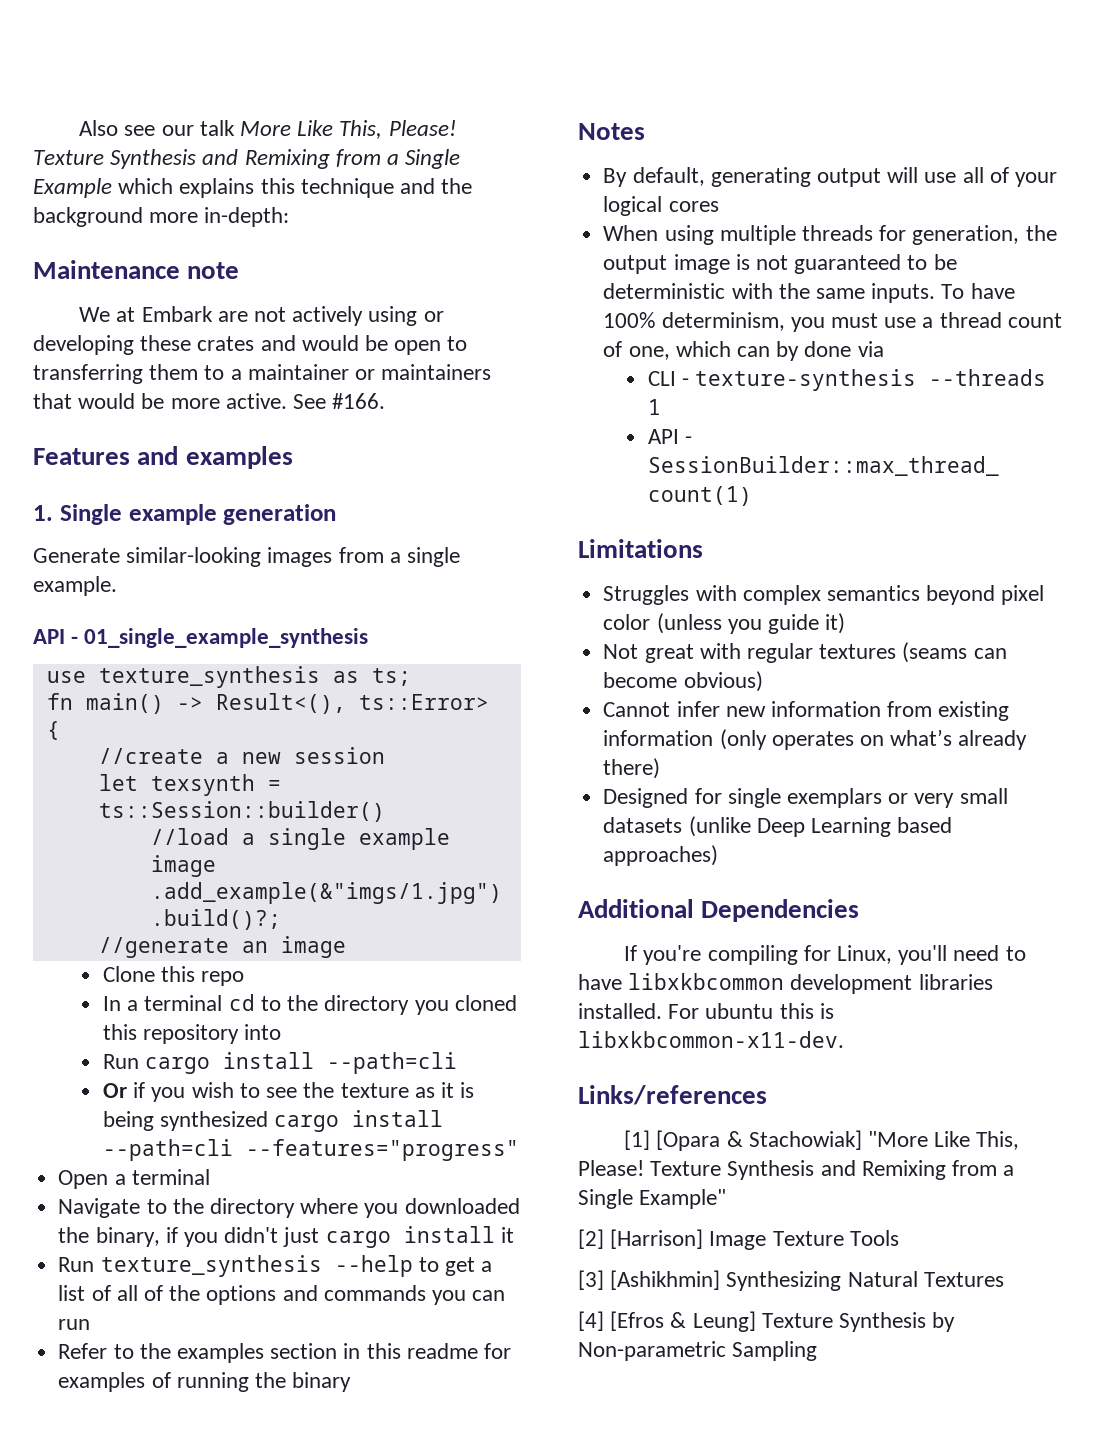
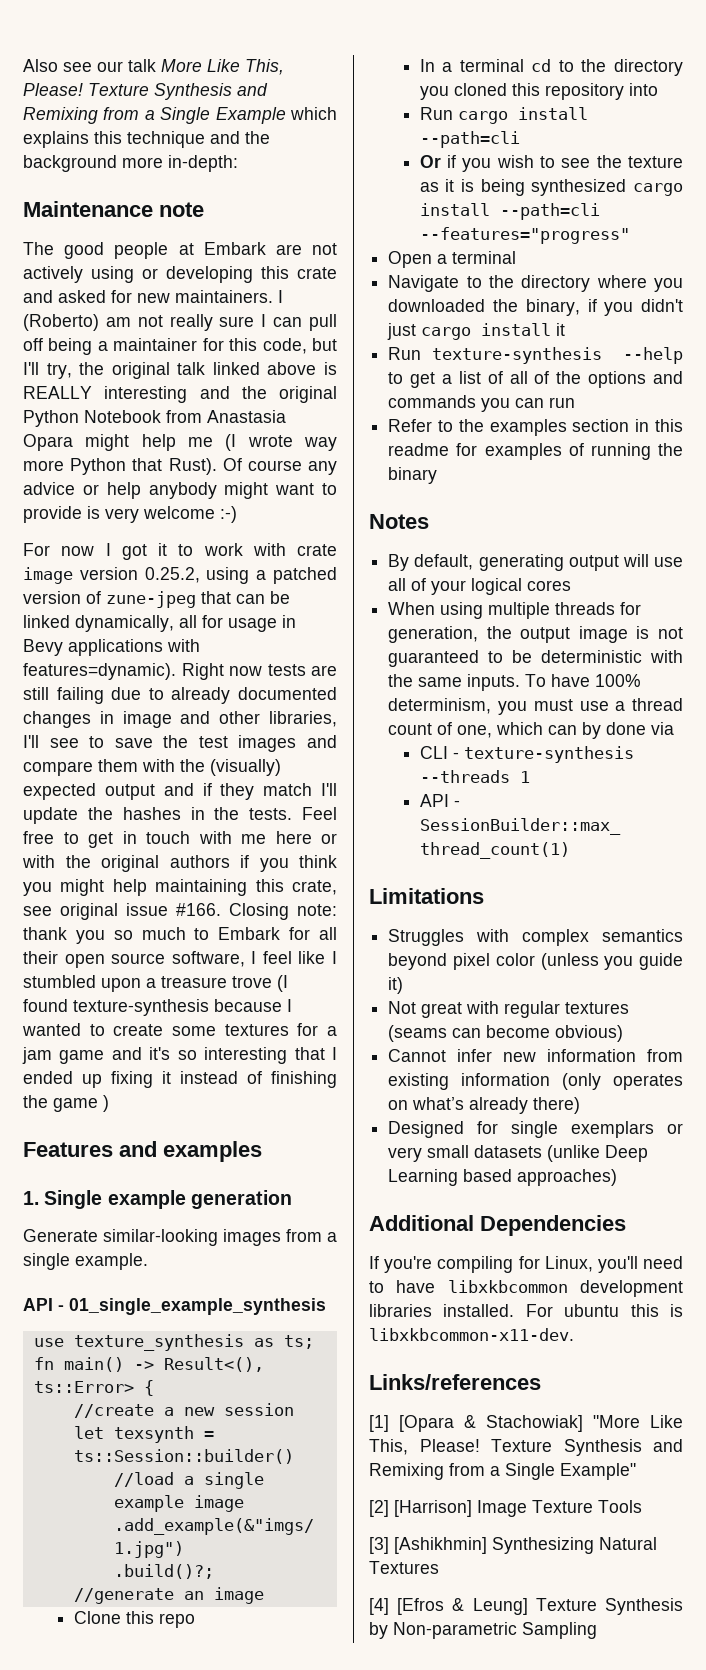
[79,307,111,322] We -> [23,242,169,259] The good people
[140,335,468,355] [33,364,492,384] [33,393,386,409] these crates and would be open to transferring them to a maintainer or maintainers that would be more active. See #166. -> [261,266,337,279] [23,290,283,303] [23,314,337,331] [23,338,337,355] [23,362,337,379] [23,386,337,403] [23,410,286,427] [23,434,337,451] [23,458,337,475] [23,482,337,499] [23,506,237,523] [23,543,337,560] [23,567,337,584] [23,591,290,608] [23,615,296,632] [23,639,200,656] [23,663,337,680] [23,687,337,704] [23,711,337,728] [23,735,337,752] [23,759,281,776] [23,783,337,800] [23,807,337,824] [23,831,337,848] [22,855,337,872] [23,879,337,896] [23,903,337,920] [23,927,337,944] [23,951,337,968] [23,975,288,992] [23,999,292,1016] [22,1023,337,1036] [22,1047,337,1064] [23,1071,337,1088] [23,1095,109,1112] this crate and asked for new maintainers. I (Roberto) am not really sure I can pull off being a maintainer for this code, but I'll try, the original talk linked above is REALLY interesting and the original Python Notebook from Anastasia Opara might help me (I wrote way more Python that Rust). Of course any advice or help anybody might want to provide is very welcome :-) // For now I got it to work with crate image version 0.25.2, using a patched version of zune-jpeg that can be linked dynamically, all for usage in Bevy applications with features=dynamic). Right now tests are still failing due to already documented changes in image and other libraries, I'll see to save the test images and compare them with the (visually) expected output and if they match I'll update the hashes in the tests. Feel free to get in touch with me here or with the original authors if you think you might help maintaining this crate, see original issue #166. Closing note: thank you so much to Embark for all their open source software, I feel like I stumbled upon a treasure trove (I found texture-synthesis because I wanted to create some textures for a jam game and it's so interesting that I ended up fixing it instead of finishing the game )
[100,1255,322,1277] texture_synthesis -> [431,347,602,364] texture-synthesis

